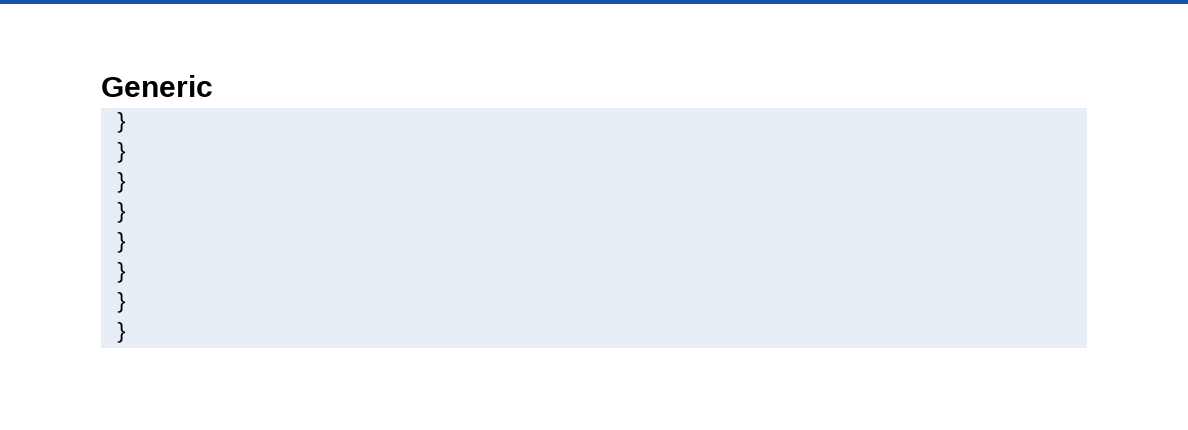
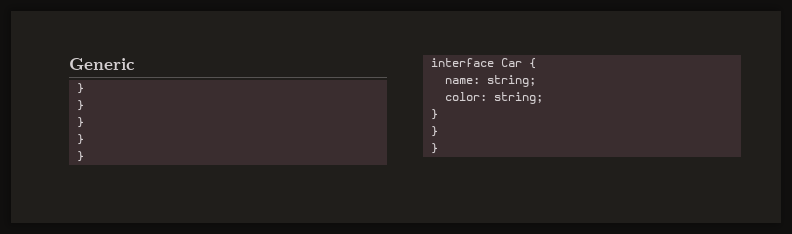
(129, 242) none -> [430,58,536,69] [444,75,536,87] [444,92,543,104] // interface Car { // name: string; // color: string;

